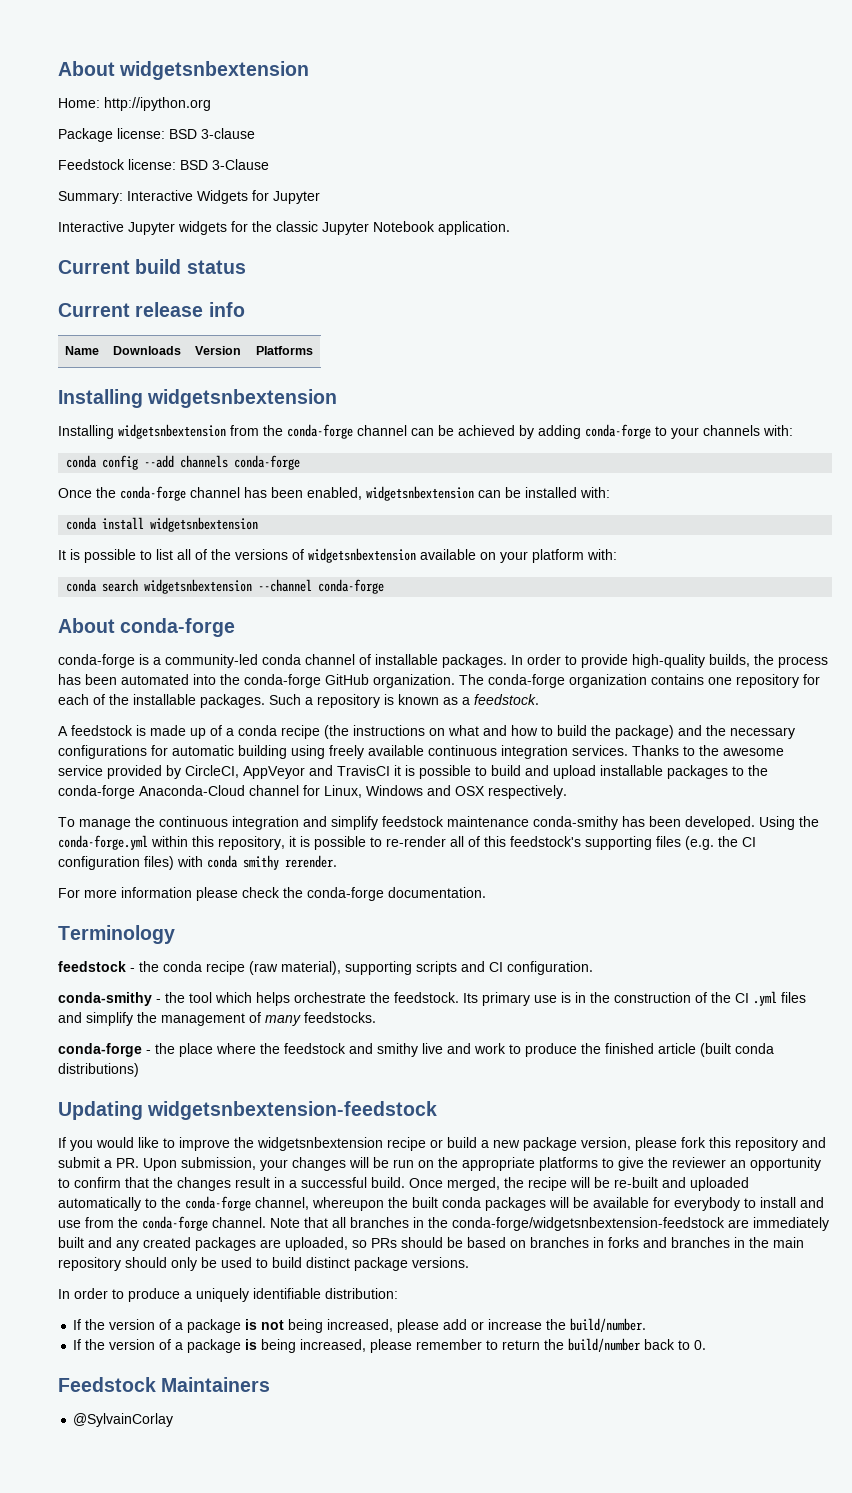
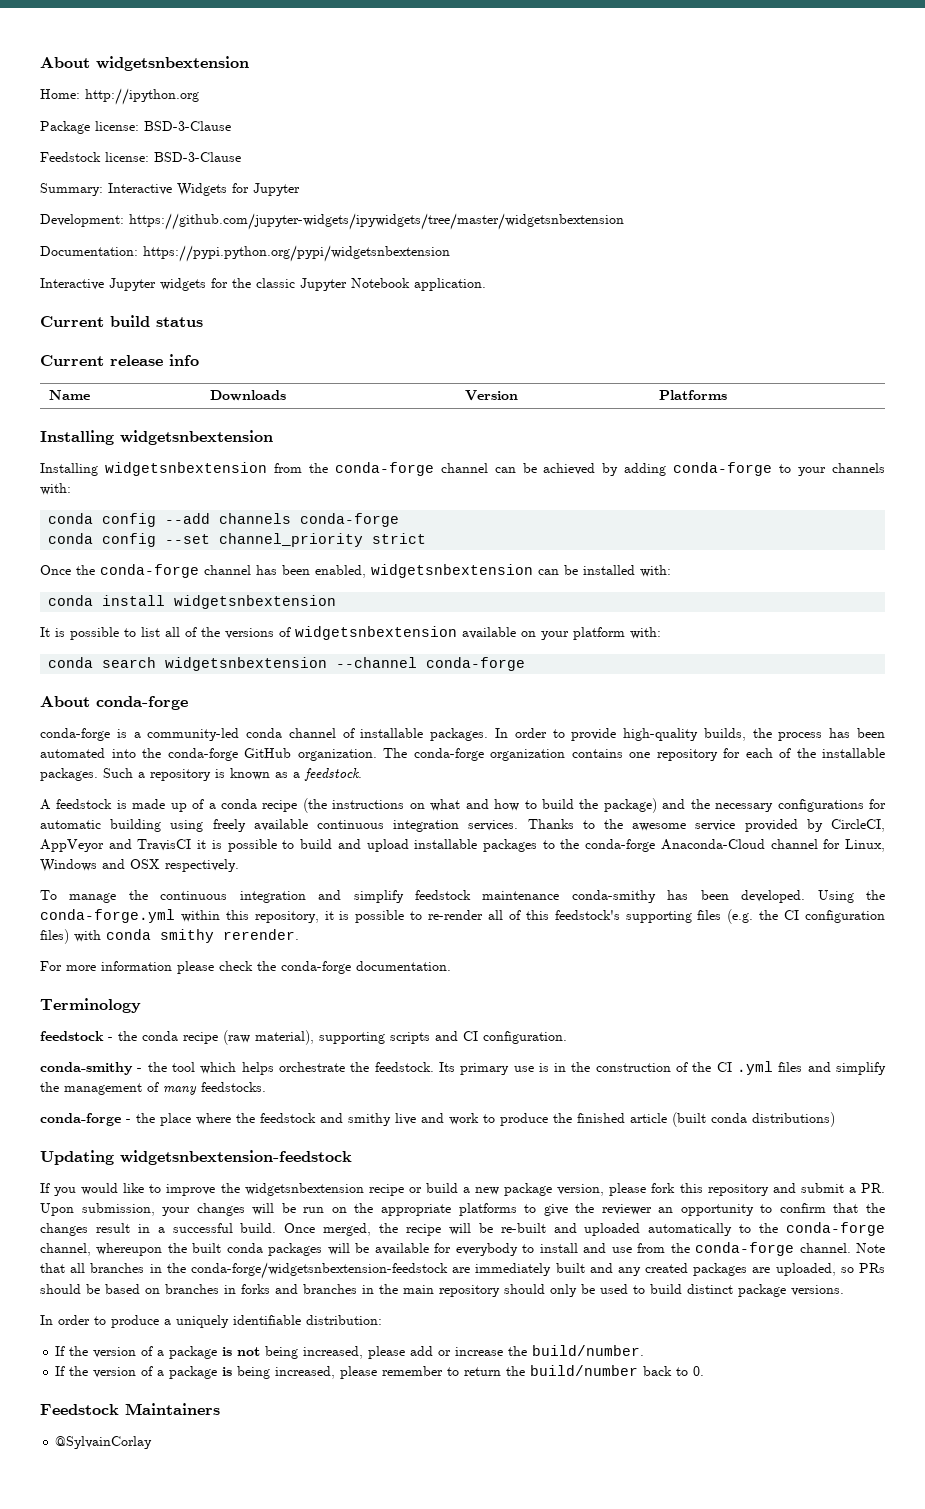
[169,128,255,139] BSD 3-clause -> [144,121,231,131] BSD-3-Clause
[180,159,269,170] BSD 3-Clause -> [154,152,241,162] BSD-3-Clause
(320, 197) none -> [40,213,624,230] [40,245,450,262] // Development: https://github.com/jupyter-widgets/ipywidgets/tree/master/widgetsnbextension // Documentation: https://pypi.python.org/pypi/widgetsnbextension
(301, 462) none -> [48,533,427,547] // conda config --set channel_priority strict

